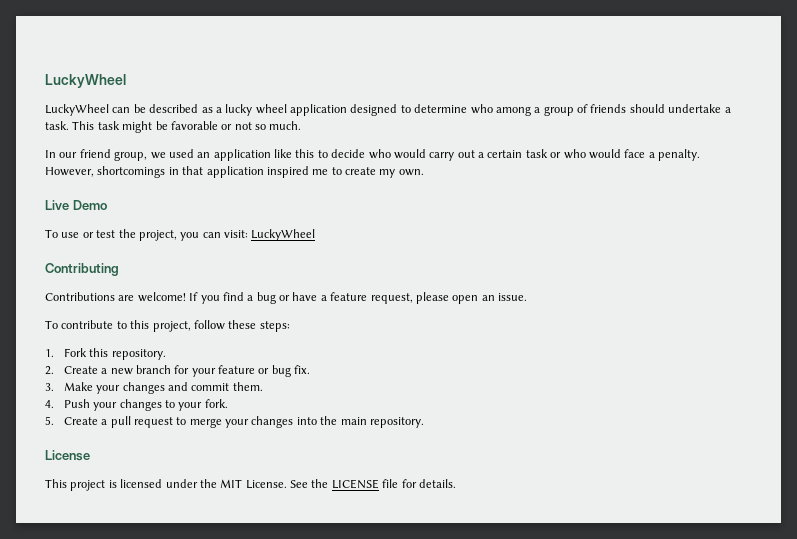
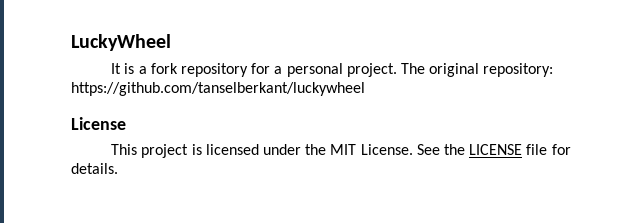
[45,74,126,88] [45,104,731,116] [45,121,302,133] [45,149,700,161] [45,166,424,178] [45,200,107,210] [45,229,316,241] [45,263,119,276] [45,292,527,304] [45,320,290,332] [45,348,166,360] [45,365,311,377] [45,382,263,394] [45,399,228,411] [45,416,424,428] LuckyWheel // LuckyWheel can be described as a lucky wheel application designed to determine who among a group of friends should undertake a task. This task might be favorable or not so much. // In our friend group, we used an application like this to decide who would carry out a certain task or who would face a penalty. However, shortcomings in that application inspired me to create my own. // Live Demo // To use or test the project, you can visit: LuckyWheel // Contributing // Contributions are welcome! If you find a bug or have a feature request, please open an issue. // To contribute to this project, follow these steps: // 1. Fork this repository. // 2. Create a new branch for your feature or bug fix. // 3. Make your changes and commit them. // 4. Push your changes to your fork. // 5. Create a pull request to merge your changes into the main repository. -> [71,34,171,51] [111,63,554,77] [71,82,365,96] LuckyWheel // It is a fork repository for a personal project. The original repository: https://github.com/tanselberkant/luckywheel

